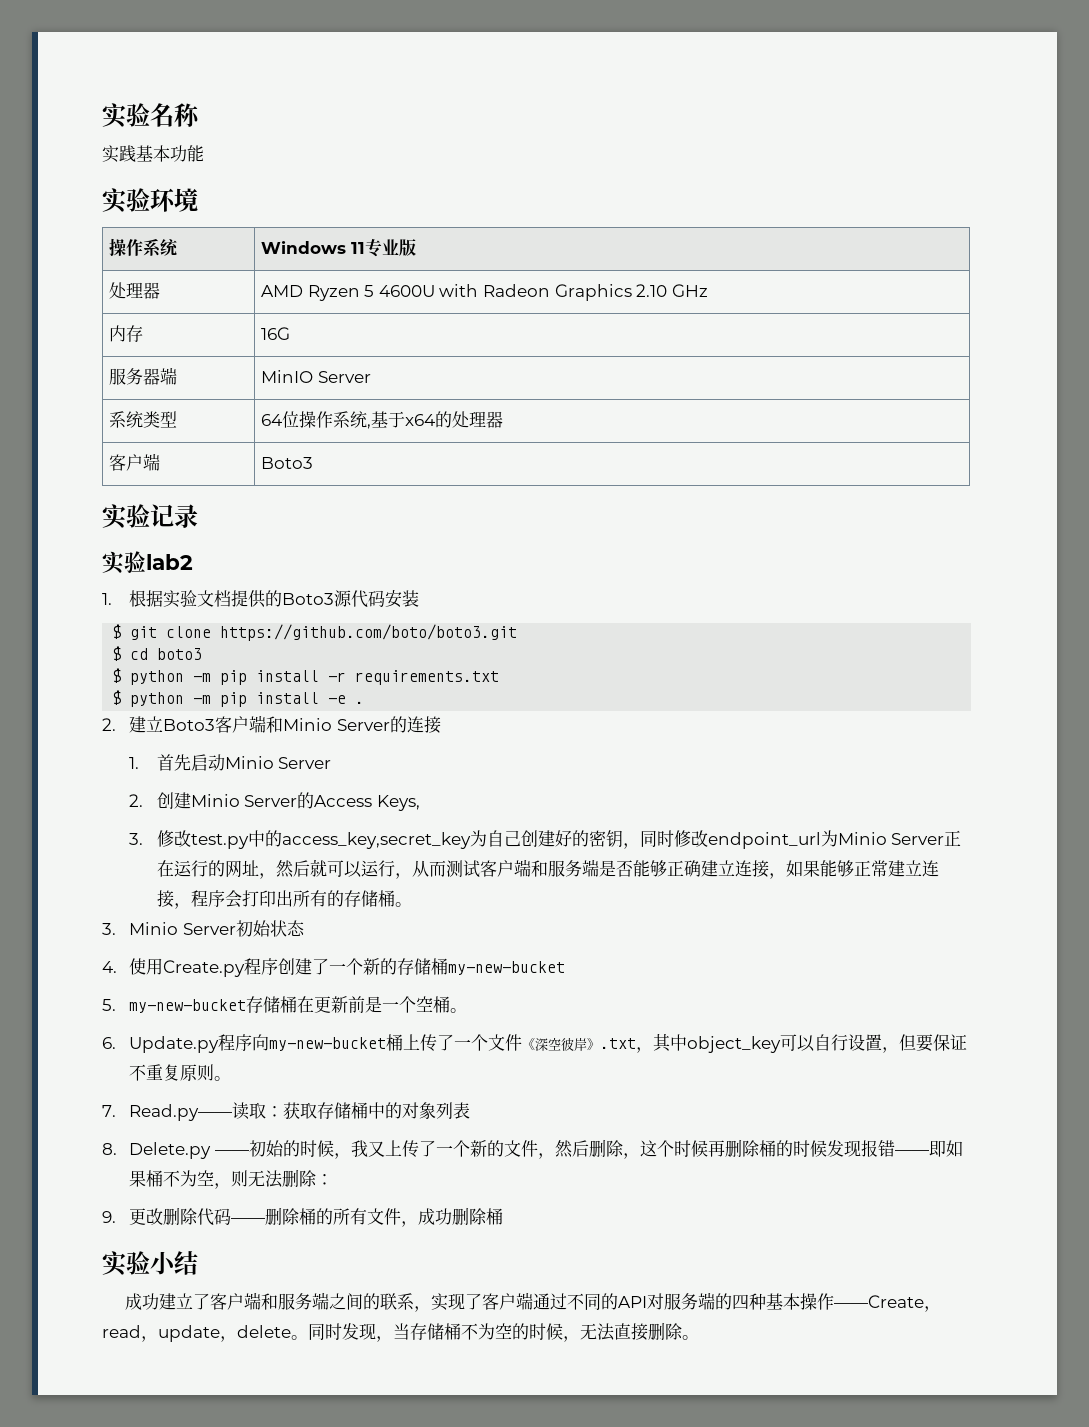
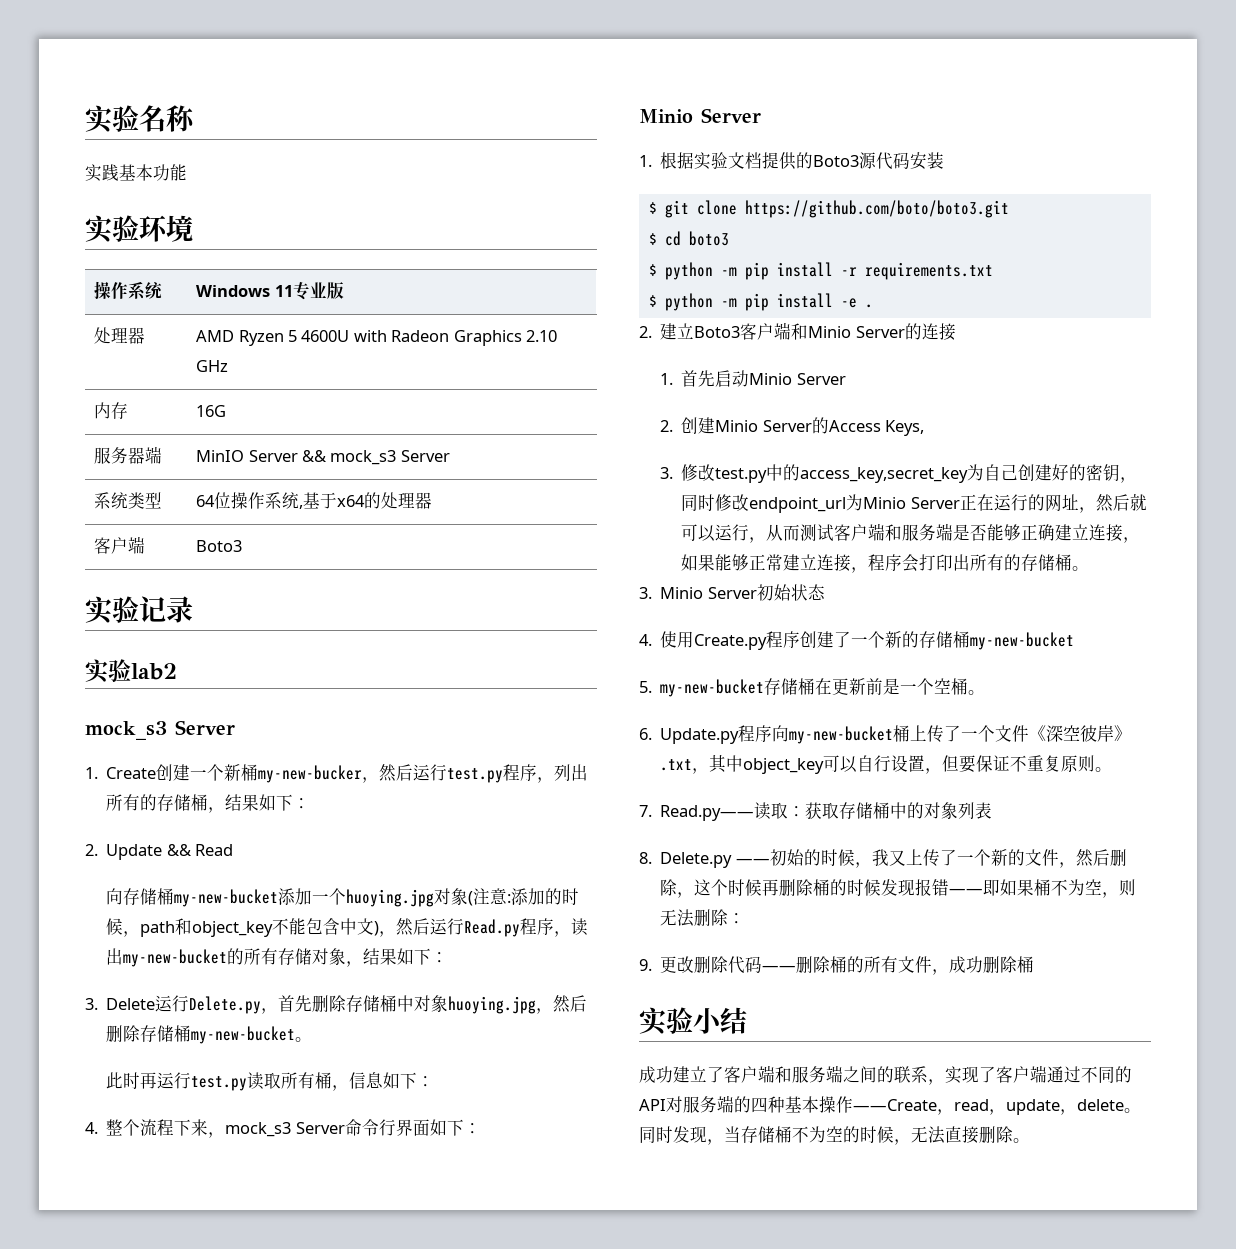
(371, 377) none -> [301,450,450,465] && mock_s3 Server
(193, 562) none -> [85,720,235,740] [85,764,589,783] [106,794,311,813] [85,844,234,860] [105,888,579,907] [105,918,588,937] [105,948,448,967] [85,995,588,1014] [106,1025,313,1044] [105,1072,434,1091] [85,1119,481,1138] [639,108,761,123] // mock_s3 Server // 1. Create创建一个新桶my-new-bucker，然后运行test.py程序，列出所有的存储桶，结果如下： // 2. Update && Read // 向存储桶my-new-bucket添加一个huoying.jpg对象(注意:添加的时候，path和object_key不能包含中文)，然后运行Read.py程序，读出my-new-bucket的所有存储对象，结果如下： // 3. Delete运行Delete.py，首先删除存储桶中对象huoying.jpg，然后删除存储桶my-new-bucket。 // 此时再运行test.py读取所有桶，信息如下： // 4.整个流程下来，mock_s3 Server命令行界面如下： // Minio Server

